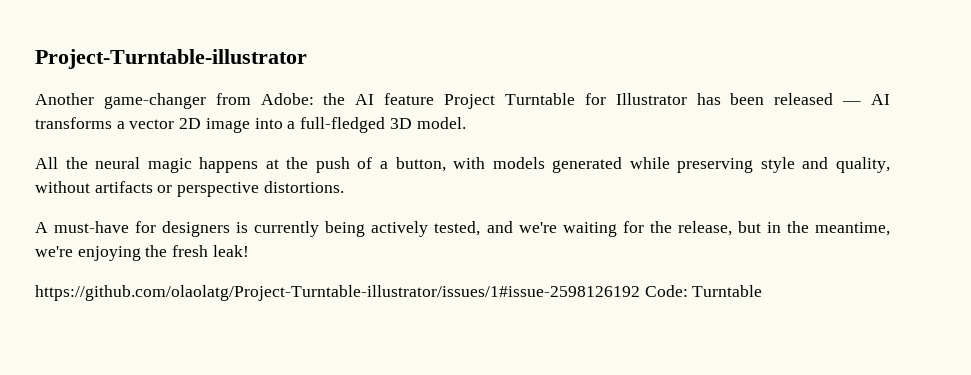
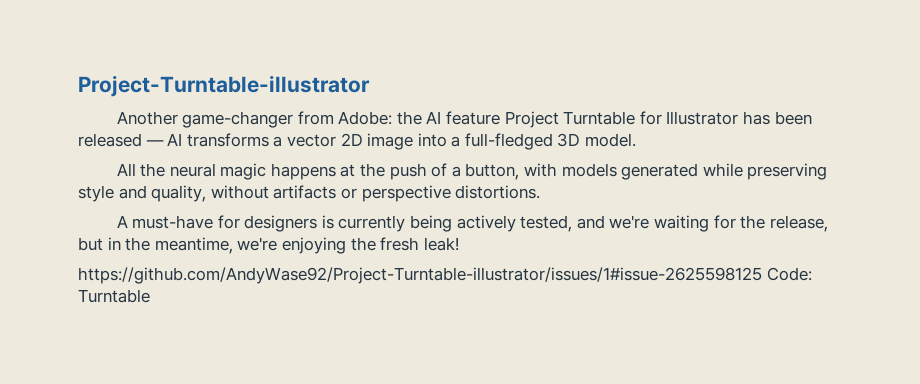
[35,285,640,301] https://github.com/olaolatg/Project-Turntable-illustrator/issues/1#issue-2598126192 -> [78,267,762,284] https://github.com/AndyWase92/Project-Turntable-illustrator/issues/1#issue-2625598125

